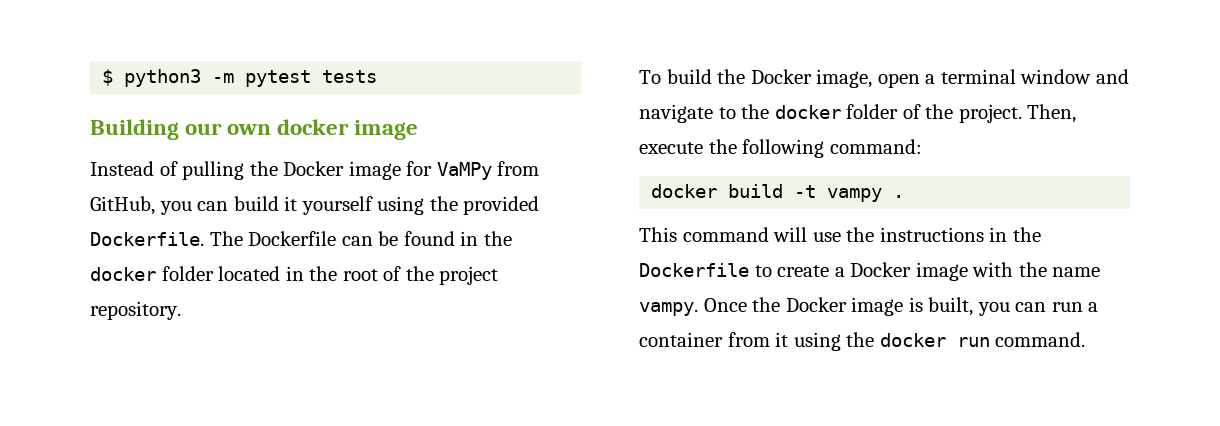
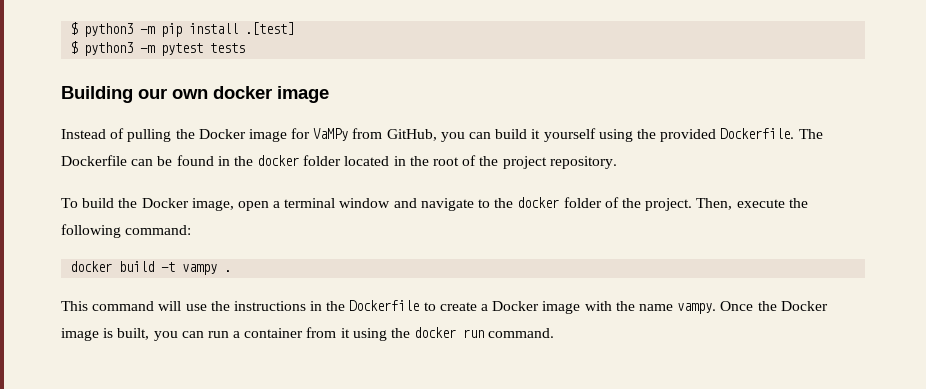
[102,69,235,87] $ python3 -m -> [70,22,295,37] [70,41,156,56] $ python3 -m pip install .[test] // $ python3 -m

